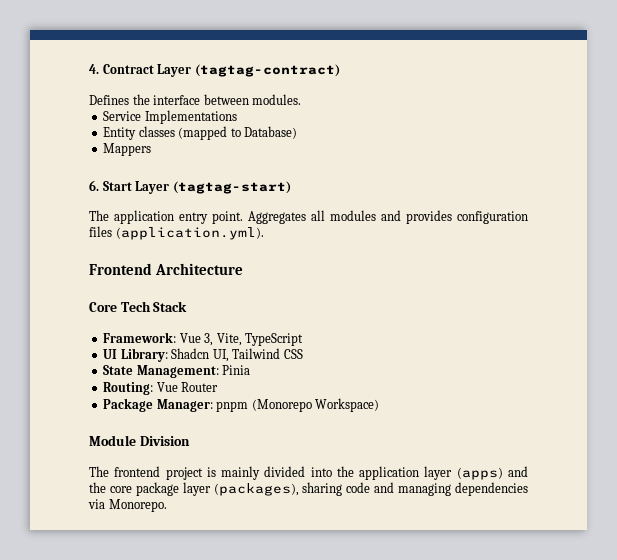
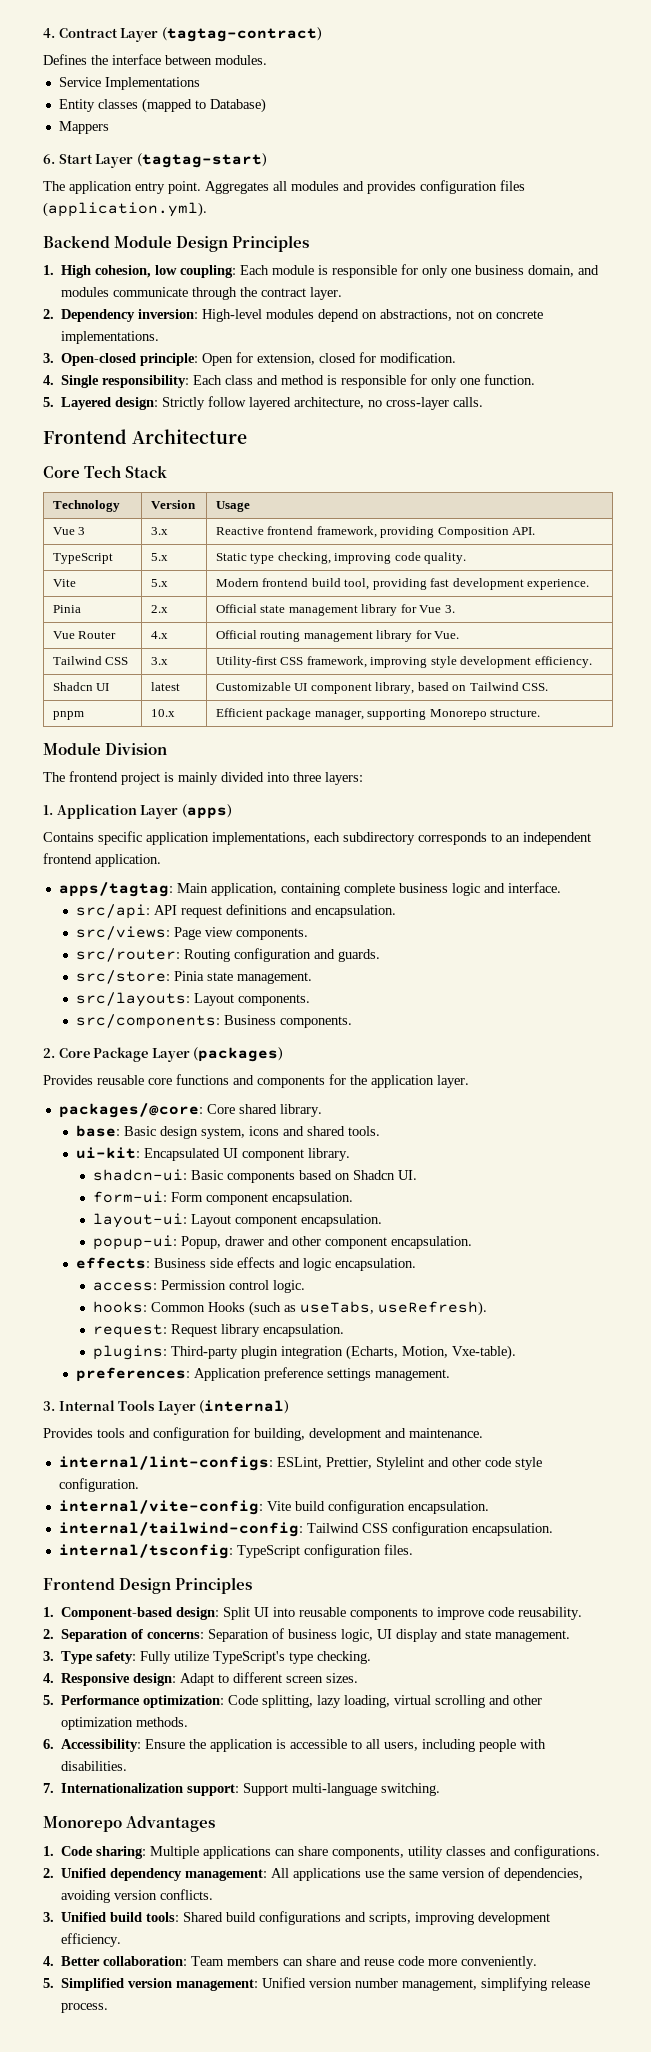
(264, 233) none -> [43,235,310,252] [43,264,600,278] [61,287,343,300] [43,309,544,322] [61,331,160,344] [43,352,457,366] [43,374,536,388] [43,396,484,410] // Backend Module Design Principles // 1. High cohesion, low coupling: Each module is responsible for only one business domain, and modules communicate through the contract layer. // 2. Dependency inversion: High-level modules depend on abstractions, not on concrete implementations. // 3. Open-closed principle: Open for extension, closed for modification. // 4. Single responsibility: Each class and method is responsible for only one function. // 5. Layered design: Strictly follow layered architecture, no cross-layer calls.
[103,332,304,346] [103,348,303,362] [103,365,251,378] [103,382,219,395] [103,398,380,412] // Framework: Vue 3, Vite, TypeScript // UI Library: Shadcn UI, Tailwind CSS // State Management: Pinia // Routing: Vue Router // Package Manager: pnpm (Monorepo Workspace) -> [52,500,120,512] [150,500,196,509] [215,501,250,512] [52,527,86,535] [150,527,168,535] [215,526,536,538] [52,553,113,564] [150,553,168,561] [215,552,467,564] [52,579,76,587] [150,579,168,587] [215,578,590,590] [52,605,81,613] [150,605,168,613] [215,604,455,616] [52,631,117,639] [150,631,168,639] [215,630,460,642] [52,656,129,665] [150,657,168,665] [215,656,592,668] [52,682,110,691] [150,682,180,691] [215,682,549,694] [52,711,84,720] [150,709,175,717] [215,708,541,720] // Technology | Version | Usage // Vue 3 | 3.x | Reactive frontend framework, providing Composition API. // TypeScript | 5.x | Static type checking, improving code quality. // Vite | 5.x | Modern frontend build tool, providing fast development experience. // Pinia | 2.x | Official state management library for Vue 3. // Vue Router | 4.x | Official routing management library for Vue. // Tailwind CSS | 3.x | Utility-first CSS framework, improving style development efficiency. // Shadcn UI | latest | Customizable UI component library, based on Tailwind CSS. // pnpm | 10.x | Efficient package manager, supporting Monorepo structure.
[336,466,528,480] [89,482,528,496] [88,499,167,512] the application layer (apps) and the core package layer (packages), sharing code and managing dependencies via Monorepo. -> [293,772,363,785] [43,804,232,819] [43,831,591,845] [43,853,161,867] [58,882,561,897] [76,904,397,919] [76,926,309,940] [76,948,381,962] [76,970,313,984] [76,992,311,1007] [76,1014,353,1029] [43,1047,284,1062] [43,1074,469,1088] [58,1103,322,1118] [76,1125,381,1139] [76,1147,351,1161] [93,1169,418,1183] [93,1191,354,1205] [93,1213,383,1228] [93,1235,473,1250] [76,1257,417,1271] [93,1280,306,1293] [93,1301,488,1316] [93,1324,345,1338] [93,1345,517,1360] [76,1367,451,1382] [43,1400,290,1415] [43,1427,483,1441] [58,1456,542,1471] [58,1478,139,1492] [58,1500,489,1515] [58,1522,553,1537] [58,1544,413,1559] [43,1577,253,1594] [43,1607,583,1620] [43,1628,571,1642] [43,1651,372,1664] [43,1672,359,1686] [43,1695,543,1708] [61,1717,189,1730] [43,1739,547,1752] [61,1761,128,1771] [43,1783,441,1796] [43,1816,216,1832] [43,1845,601,1859] [43,1867,584,1881] [61,1889,214,1903] [43,1911,551,1925] [61,1933,122,1947] [43,1956,538,1969] [43,1977,591,1991] [61,2003,109,2013] three layers: // 1. Application Layer (apps) // Contains specific application implementations, each subdirectory corresponds to an independent frontend application. // apps/tagtag: Main application, containing complete business logic and interface. // src/api: API request definitions and encapsulation. // src/views: Page view components. // src/router: Routing configuration and guards. // src/store: Pinia state management. // src/layouts: Layout components. // src/components: Business components. // 2. Core Package Layer (packages) // Provides reusable core functions and components for the application layer. // packages/@core: Core shared library. // base: Basic design system, icons and shared tools. // ui-kit: Encapsulated UI component library. // shadcn-ui: Basic components based on Shadcn UI. // form-ui: Form component encapsulation. // layout-ui: Layout component encapsulation. // popup-ui: Popup, drawer and other component encapsulation. // effects: Business side effects and logic encapsulation. // access: Permission control logic. // hooks: Common Hooks (such as useTabs, useRefresh). // request: Request library encapsulation. // plugins: Third-party plugin integration (Echarts, Motion, Vxe-table). // preferences: Application preference settings management. // 3. Internal Tools Layer (internal) // Provides tools and configuration for building, development and maintenance. // internal/lint-configs: ESLint, Prettier, Stylelint and other code style configuration. // internal/vite-config: Vite build configuration encapsulation. // internal/tailwind-config: Tailwind CSS configuration encapsulation. // internal/tsconfig: TypeScript configuration files. // Frontend Design Principles // 1. Component-based design: Split UI into reusable components to improve code reusability. // 2. Separation of concerns: Separation of business logic, UI display and state management. // 3. Type safety: Fully utilize TypeScript's type checking. // 4. Responsive design: Adapt to different screen sizes. // 5. Performance optimization: Code splitting, lazy loading, virtual scrolling and other optimization methods. // 6. Accessibility: Ensure the application is accessible to all users, including people with disabilities. // 7. Internationalization support: Support multi-language switching. // Monorepo Advantages // 1. Code sharing: Multiple applications can share components, utility classes and configurations. // 2. Unified dependency management: All applications use the same version of dependencies, avoiding version conflicts. // 3. Unified build tools: Shared build configurations and scripts, improving development efficiency. // 4. Better collaboration: Team members can share and reuse code more conveniently. // 5. Simplified version management: Unified version number management, simplifying release process.

